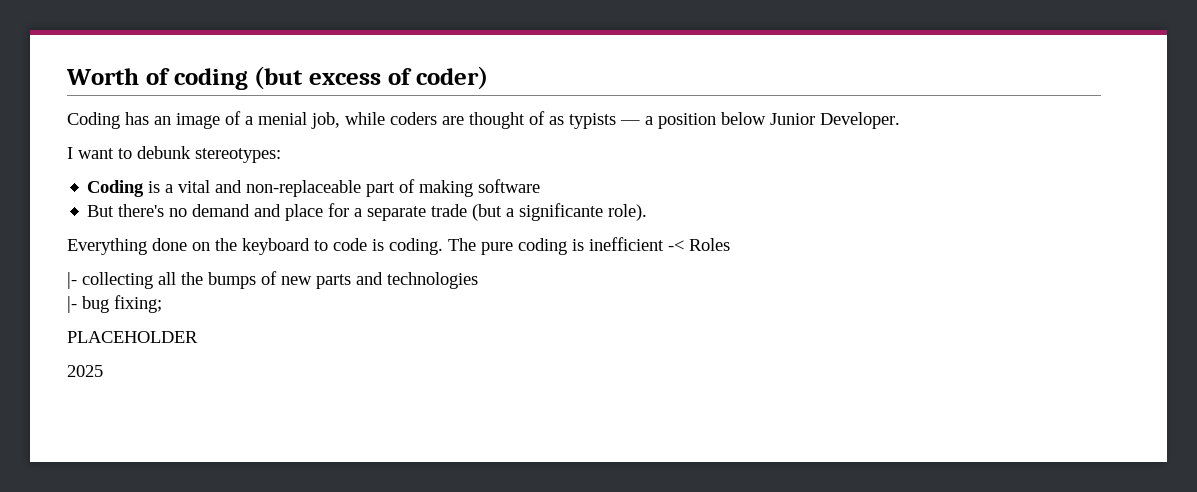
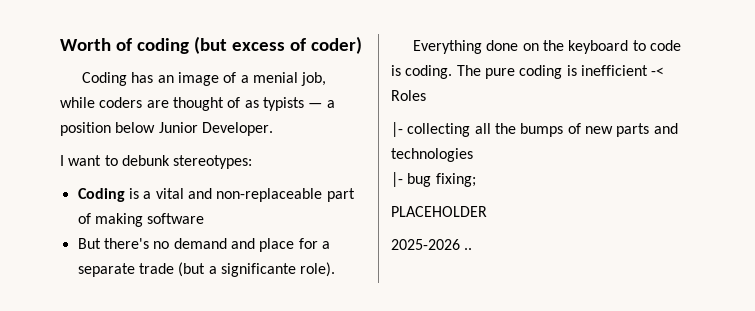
[67,365,103,377] 2025 -> [391,239,473,250] 2025-2026 ..

